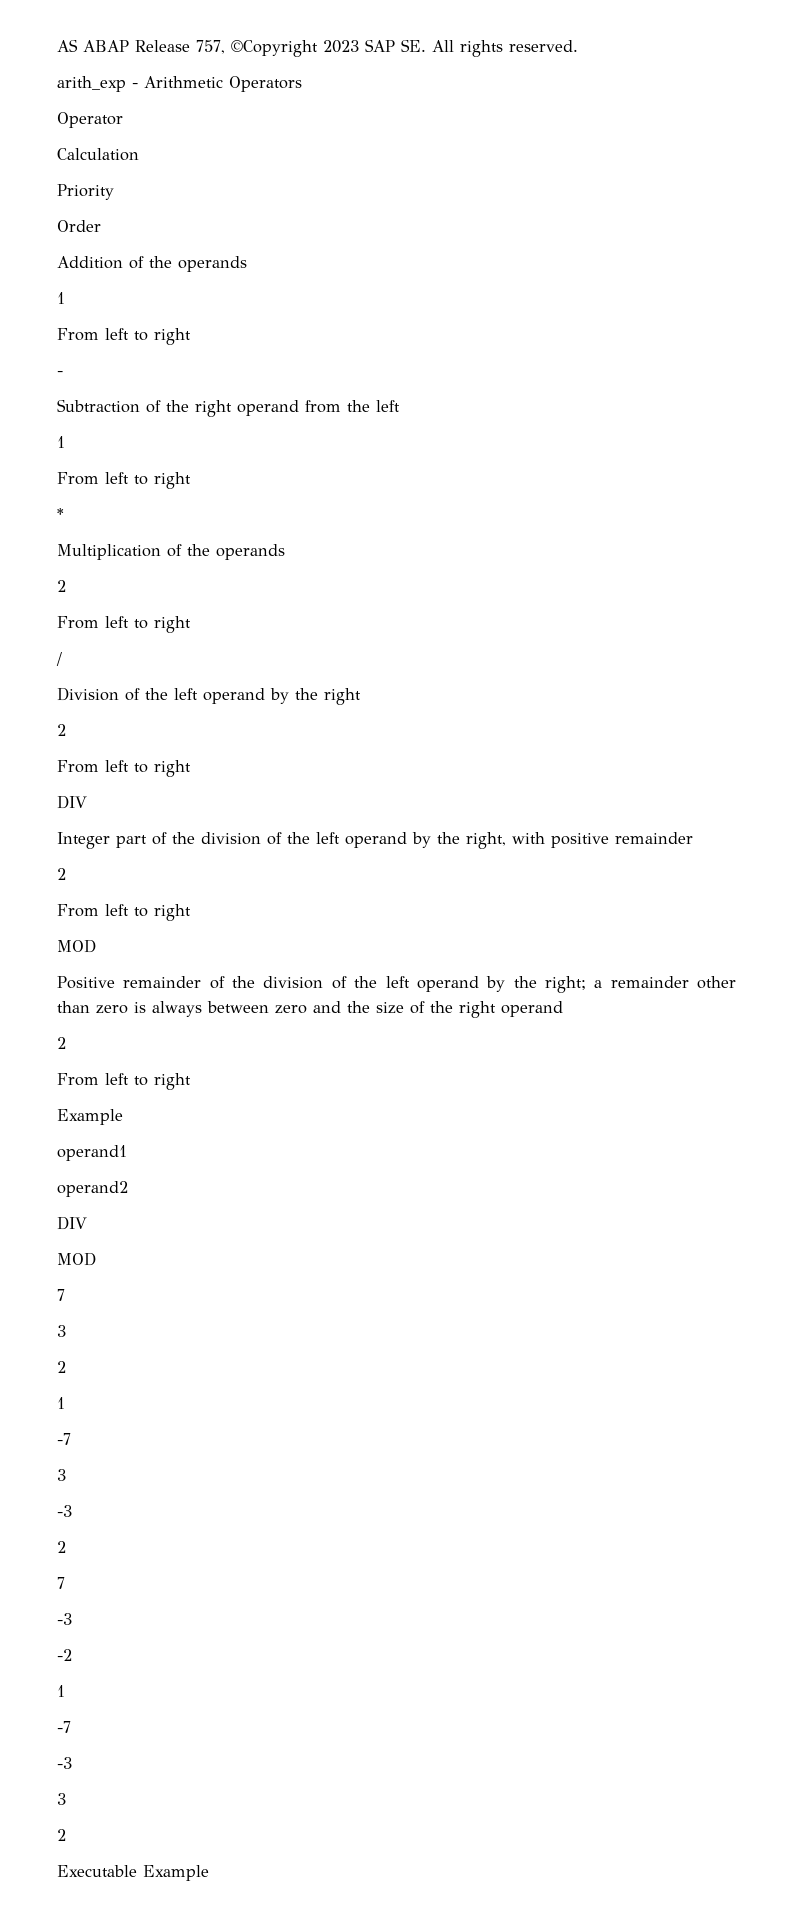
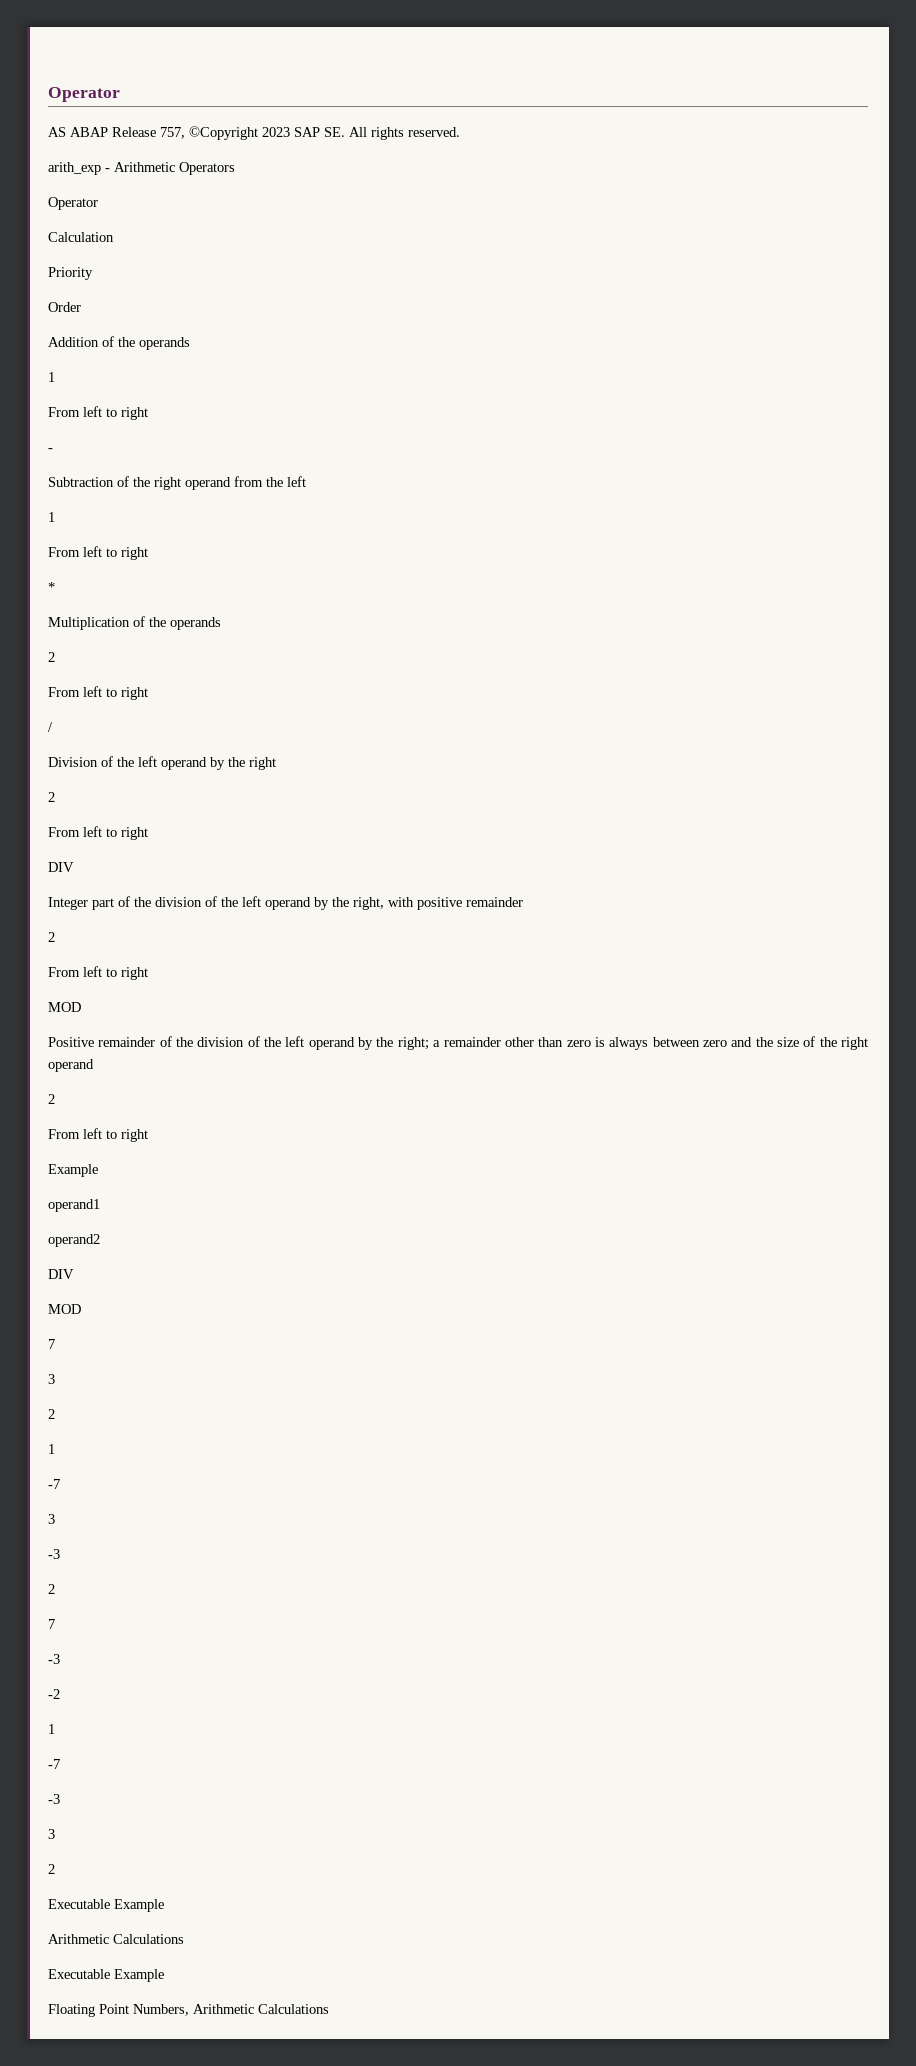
(57, 45) none -> [48,87,120,102] Operator //
(209, 1873) none -> [48,1934,184,1944] [48,1969,164,1982] [48,2004,329,2017] // Arithmetic Calculations // Executable Example // Floating Point Numbers, Arithmetic Calculations

